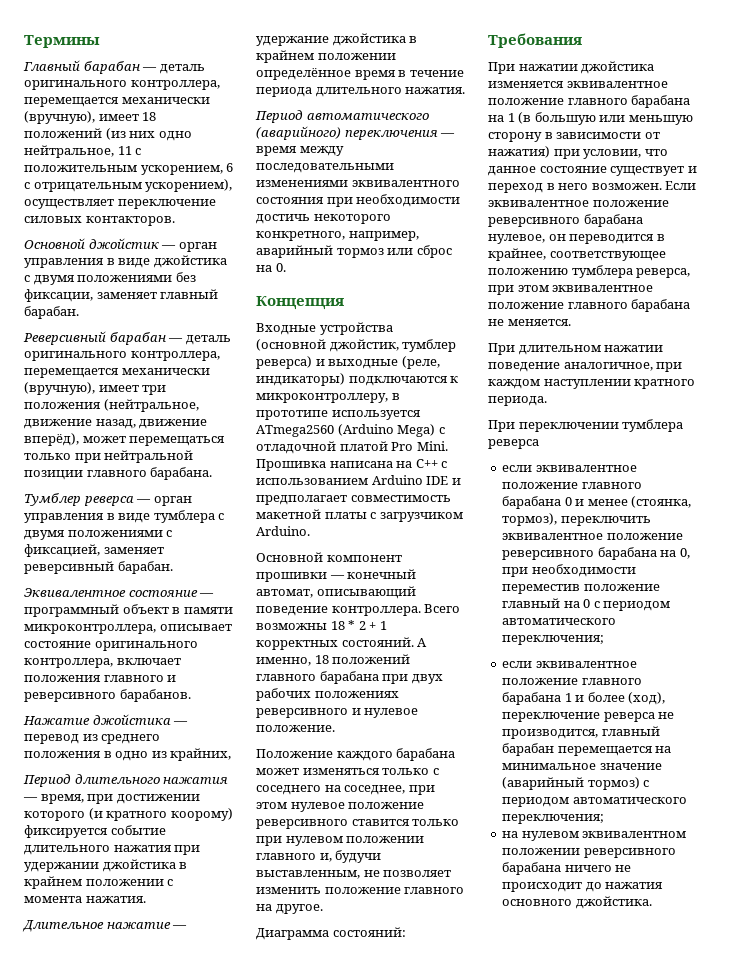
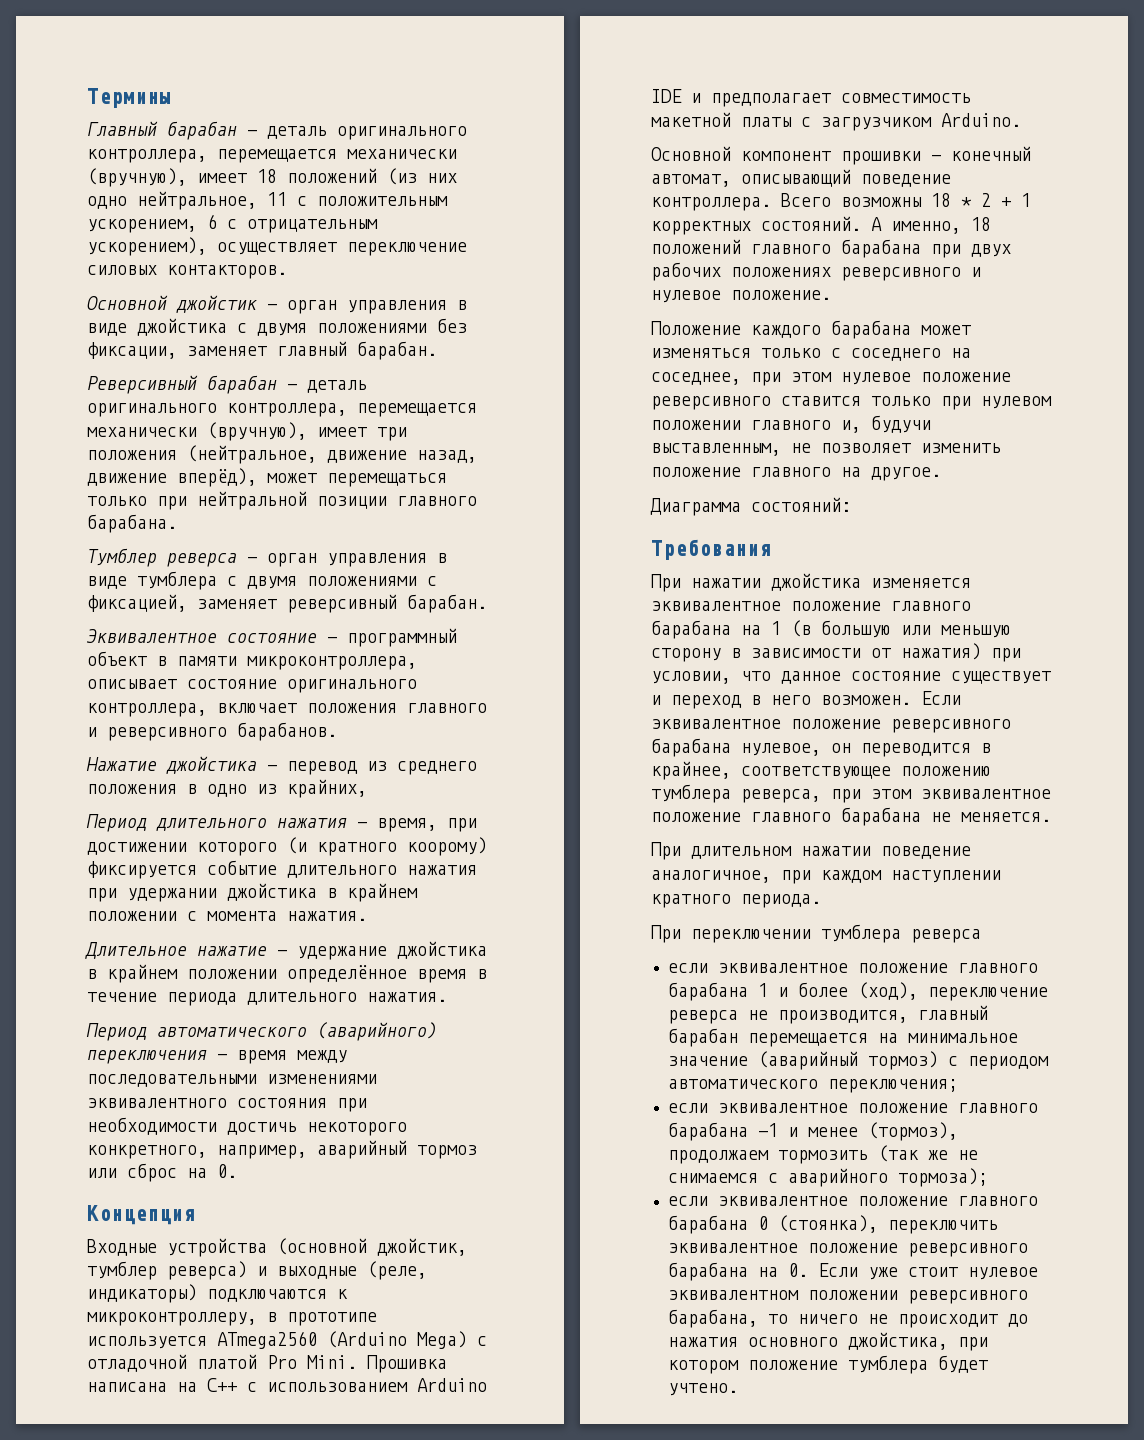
[502,465,637,472] [502,482,642,489] [502,496,692,509] [502,513,651,526] [502,533,683,540] [502,547,690,560] [502,564,636,577] [502,584,660,594] [502,598,671,611] [502,618,617,625] [502,635,605,645] // если эквивалентное положение главного барабана 0 и менее (стоянка, тормоз), переключить эквивалентное положение реверсивного барабана на 0, при необходимости переместив положение главный на 0 с периодом автоматического переключения; -> (981, 936) none
[502,831,579,841] на нулевом -> [667,1103,1038,1113] [667,1122,958,1141] [667,1145,978,1164] [667,1168,988,1187] [667,1196,1038,1206] [667,1215,998,1234] [667,1243,1028,1257] [667,1262,1038,1281] если эквивалентное положение главного барабана -1 и менее (тормоз), продолжаем тормозить (так же не снимаемся с аварийного тормоза); // если эквивалентное положение главного барабана 0 (стоянка), переключить эквивалентное положение реверсивного барабана на 0. Если уже стоит нулевое
[502,862,562,875] барабана -> [667,1309,788,1328] барабана, то
[575,896,652,909] джойстика. -> [847,1332,988,1351] [667,1355,988,1374] [667,1383,738,1396] джойстика, при котором положение тумблера будет учтено.

